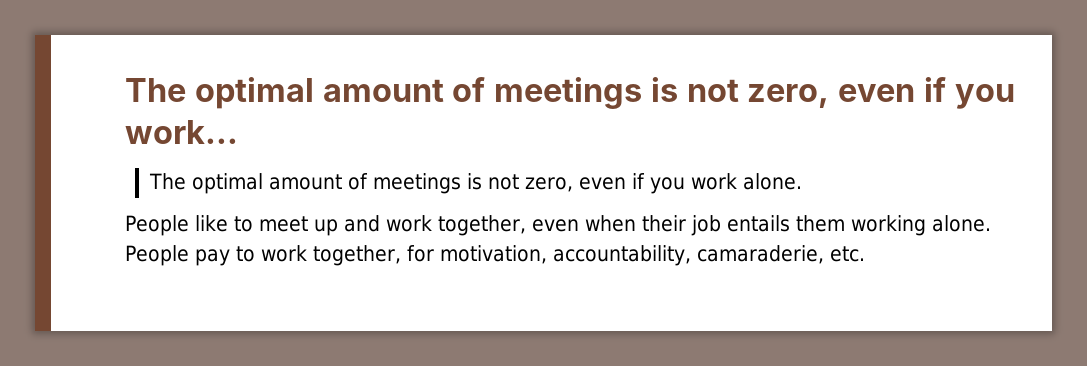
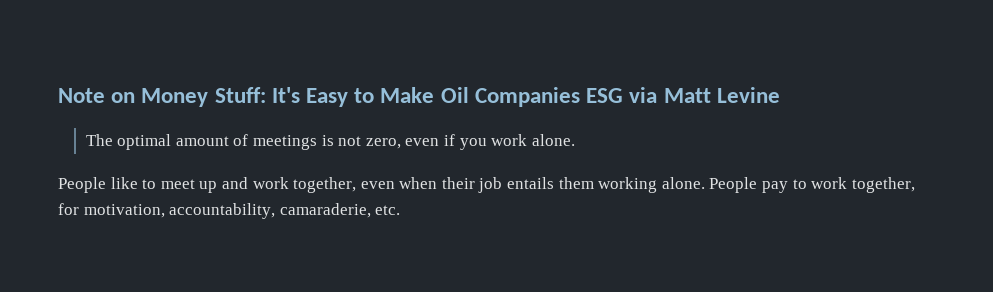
[125,77,1015,109] [125,120,238,144] The optimal amount of meetings is not zero, even if you work... -> [58,87,780,107] Note on Money Stuff: It's Easy to Make Oil Companies ESG via Matt Levine

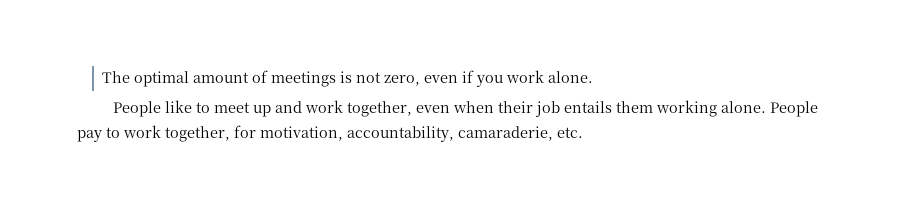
[58,87,780,107] Note on Money Stuff: It's Easy to Make Oil Companies ESG via Matt Levine // -> (101, 77) none

